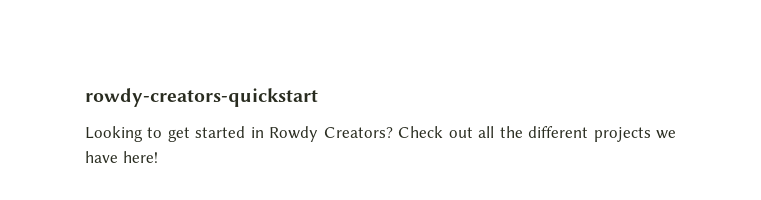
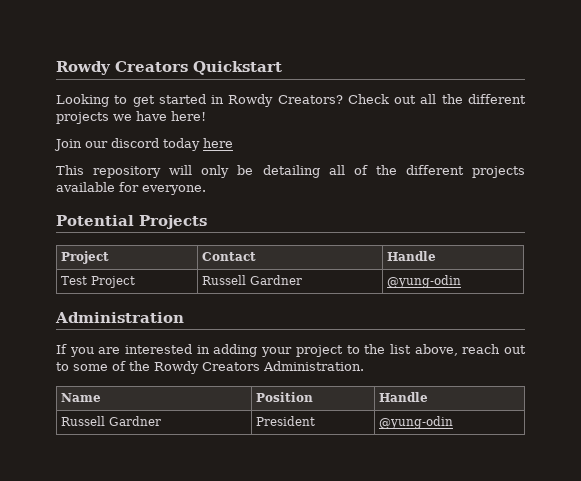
[85,88,318,107] rowdy-creators-quickstart -> [56,61,282,75] Rowdy Creators Quickstart
(158, 157) none -> [54,138,233,151] [56,165,526,178] [56,182,206,195] [56,215,207,229] [61,251,110,264] [202,252,257,261] [387,251,437,261] [61,276,136,288] [202,275,303,285] [387,275,462,288] [55,312,184,323] [56,344,526,357] [56,361,364,374] [61,393,102,402] [256,392,314,402] [379,392,429,402] [61,416,162,426] [256,416,316,426] [379,416,454,429] // Join our discord today here // This repository will only be detailing all of the different projects available for everyone. // Potential Projects // Project | Contact | Handle // Test Project | Russell Gardner | @yung-odin // Administration // If you are interested in adding your project to the list above, reach out to some of the Rowdy Creators Administration. // Name | Position | Handle // Russell Gardner | President | @yung-odin

